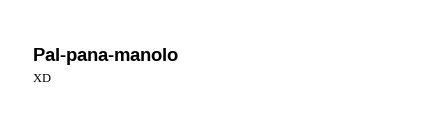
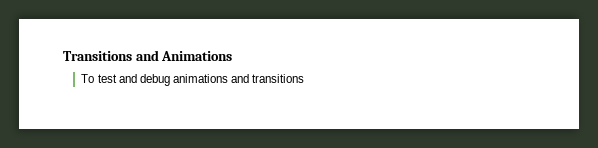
[33,48,178,65] [33,74,51,82] Pal-pana-manolo // XD -> [63,50,233,61] [81,74,305,86] Transitions and Animations // To test and debug animations and transitions

